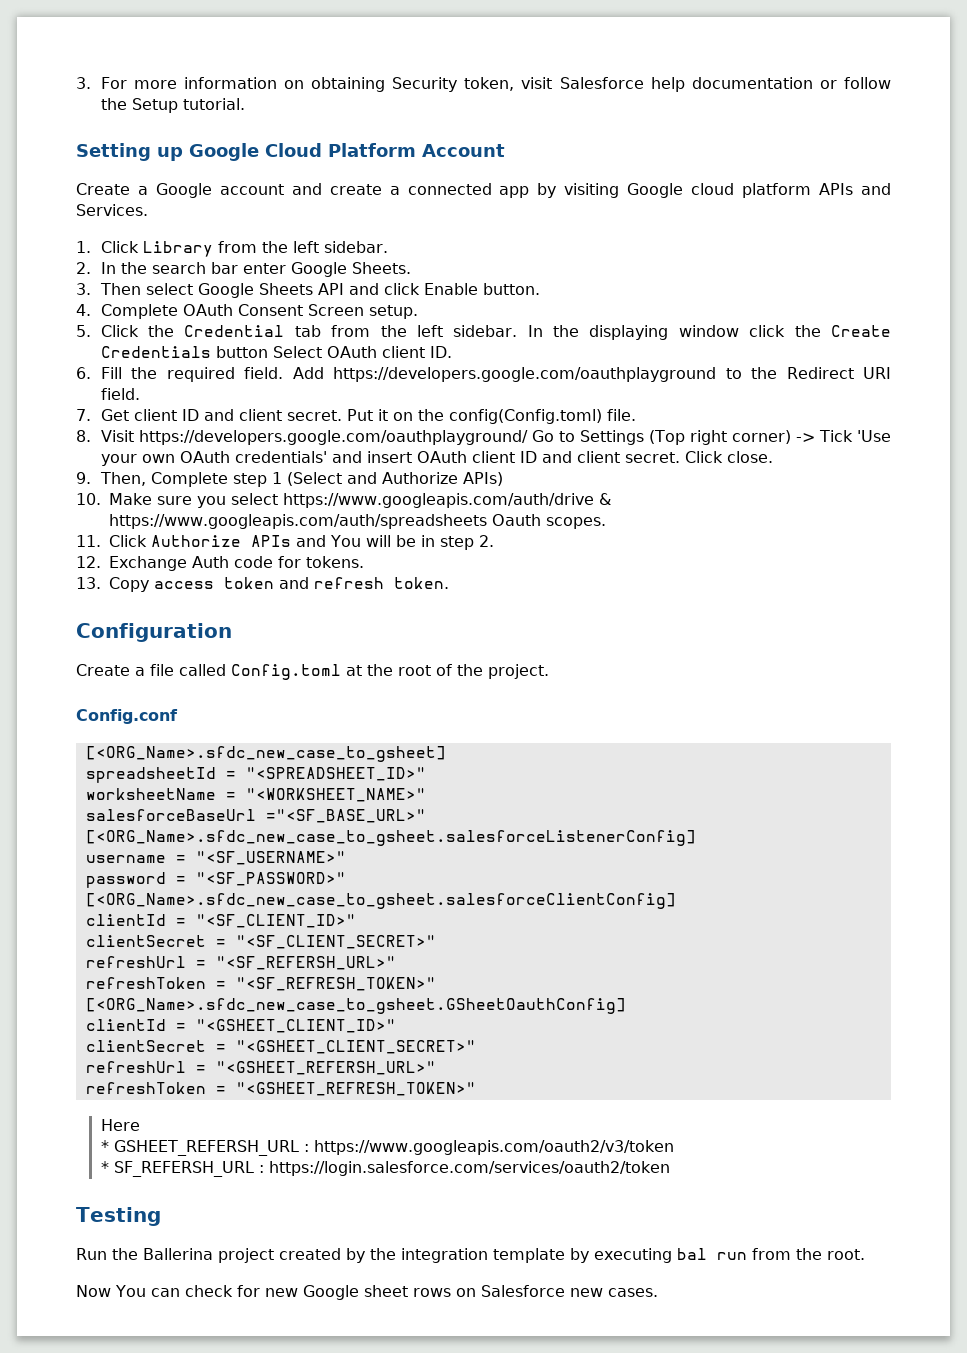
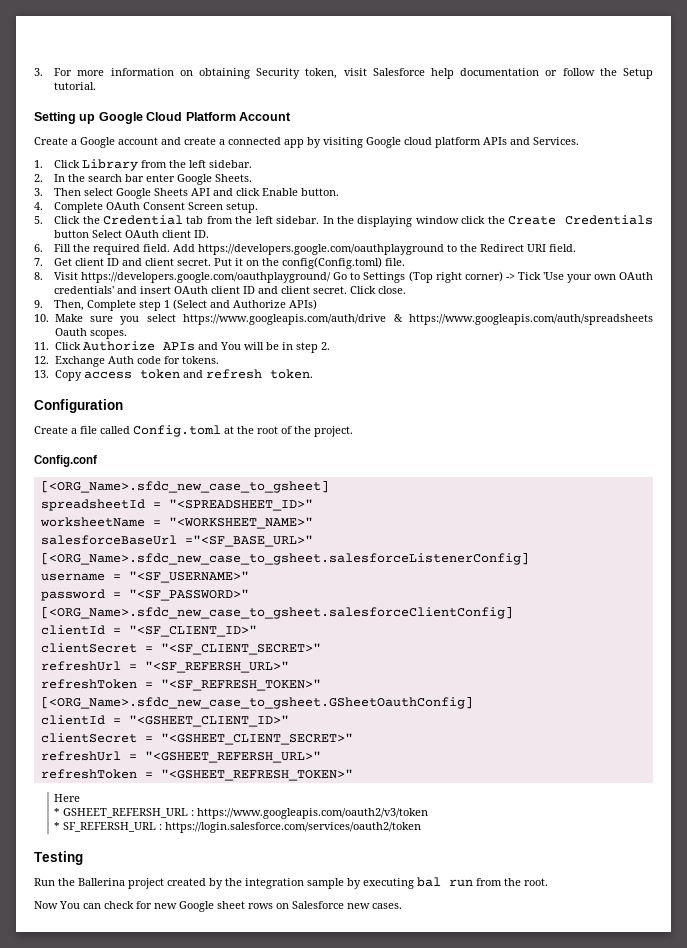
[493,1248,565,1263] template -> [307,878,344,889] sample

